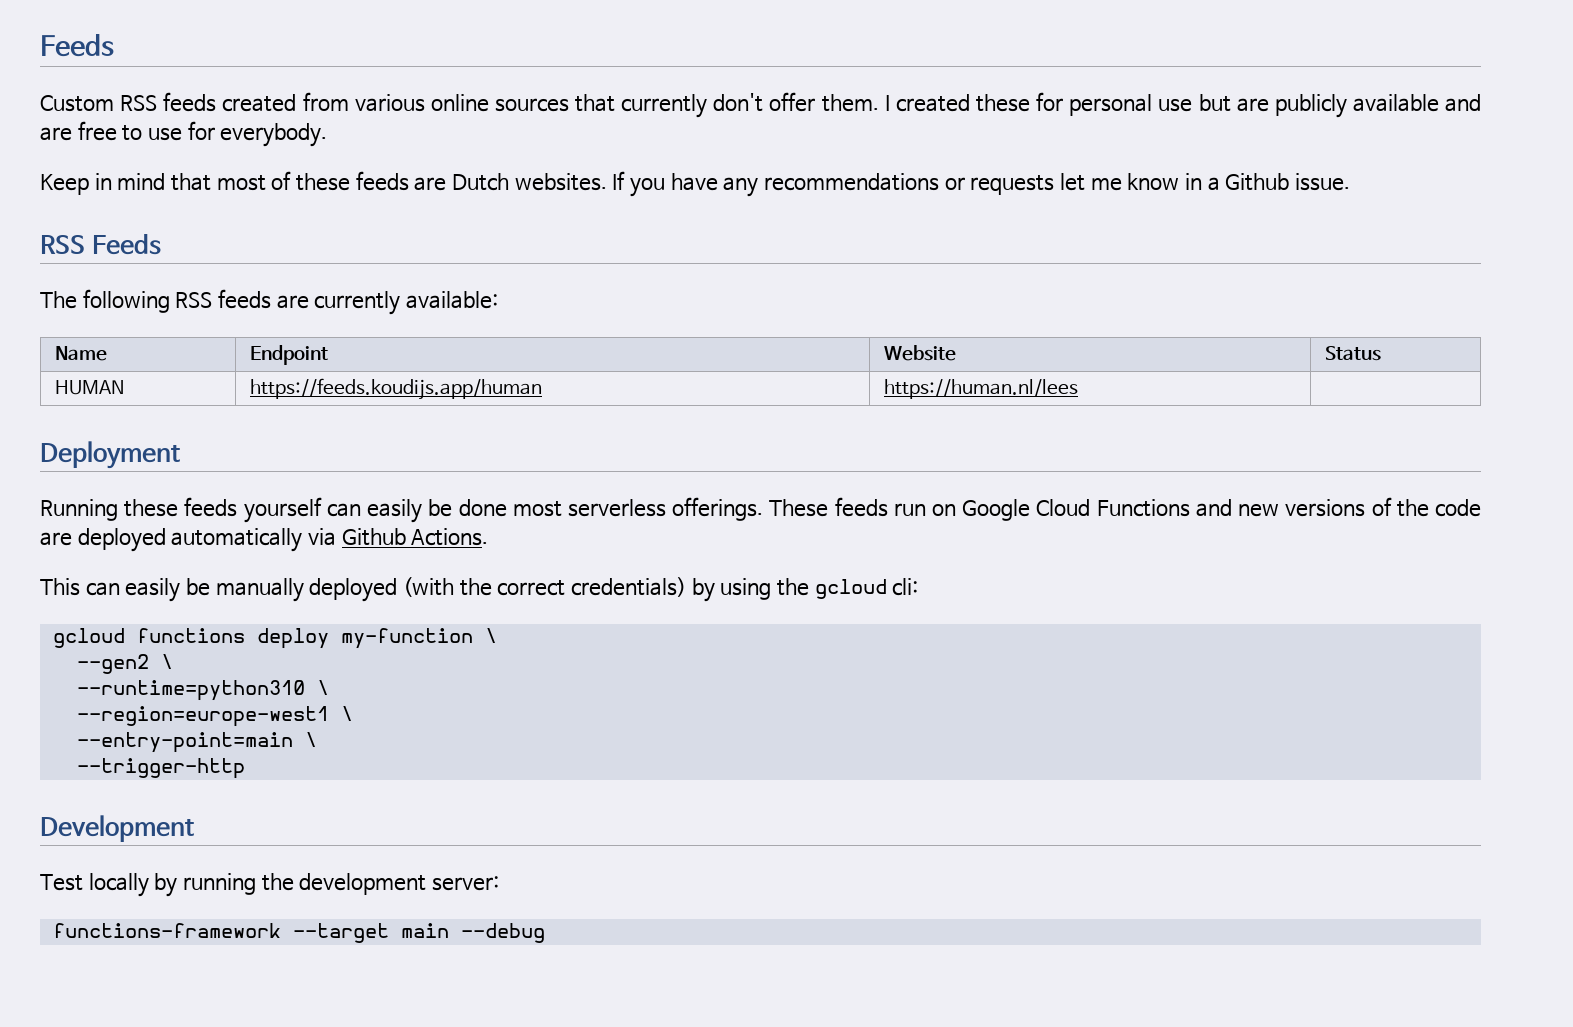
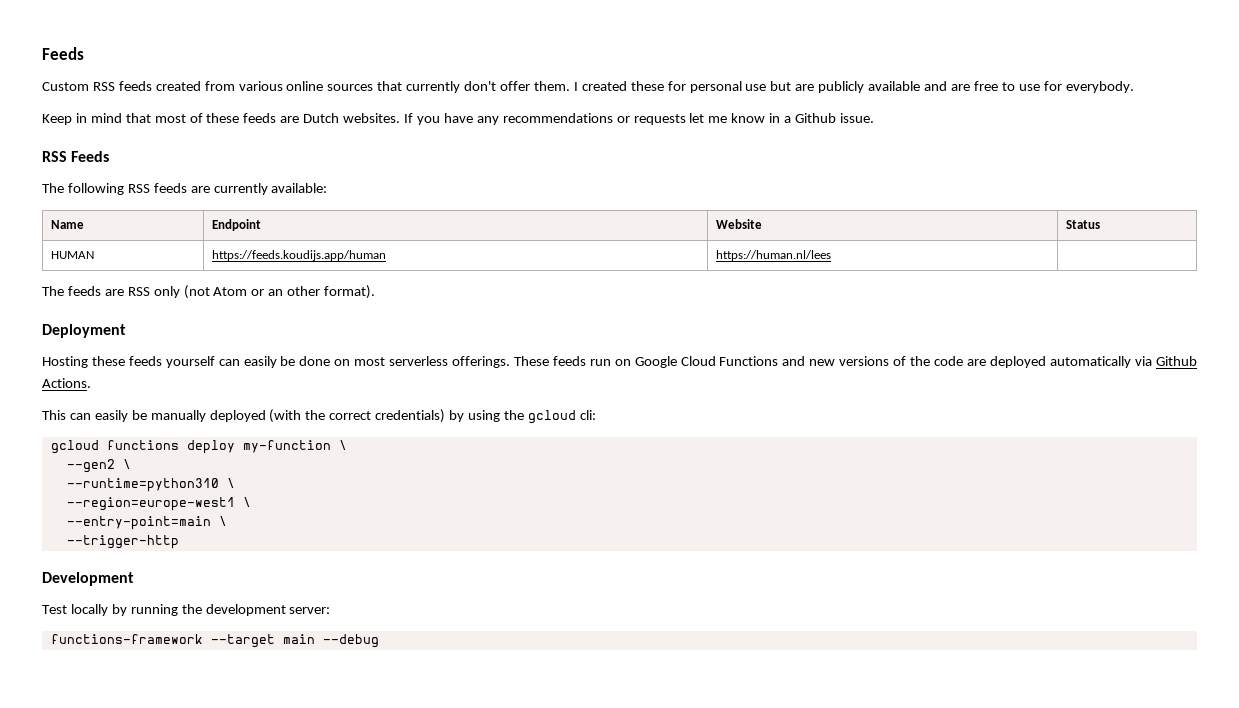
(1078, 389) none -> [42,285,376,299] // The feeds are RSS only (not Atom or an other format).
[40,499,118,521] Running -> [42,356,88,368] Hosting
(507, 508) none -> [334,359,351,366] on

